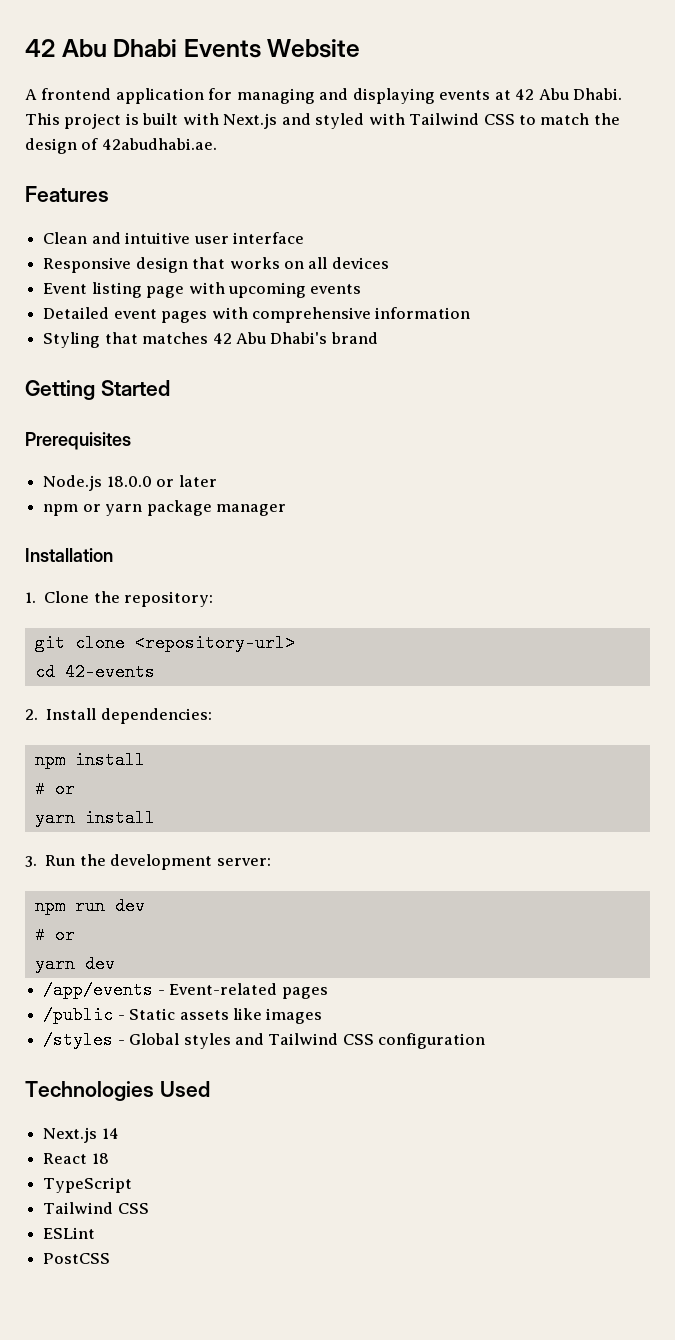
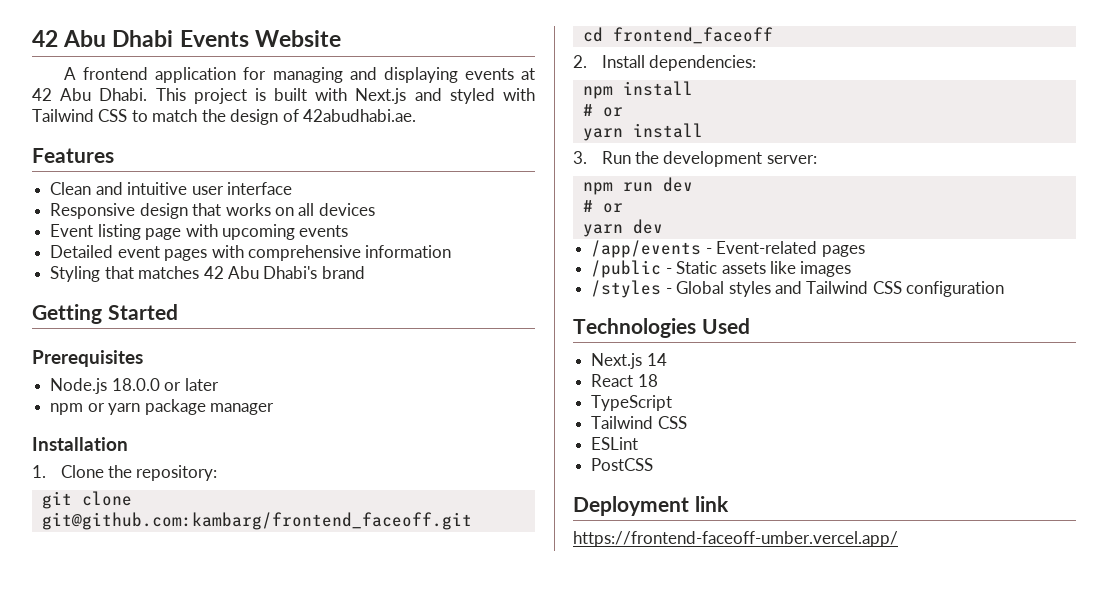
[134,634,295,652] <repository-url> -> [41,512,472,530] git@github.com:kambarg/frontend_faceoff.git
[64,663,155,681] 42-events -> [612,27,773,44] frontend_faceoff
(111, 1258) none -> [573,496,729,516] [573,531,898,547] // Deployment link // https://frontend-faceoff-umber.vercel.app/

